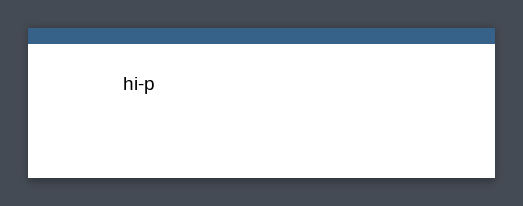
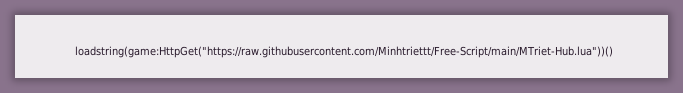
[123,77,155,94] hi-p -> [75,46,613,58] loadstring(game:HttpGet("https://raw.githubusercontent.com/Minhtriettt/Free-Script/main/MTriet-Hub.lua"))()

